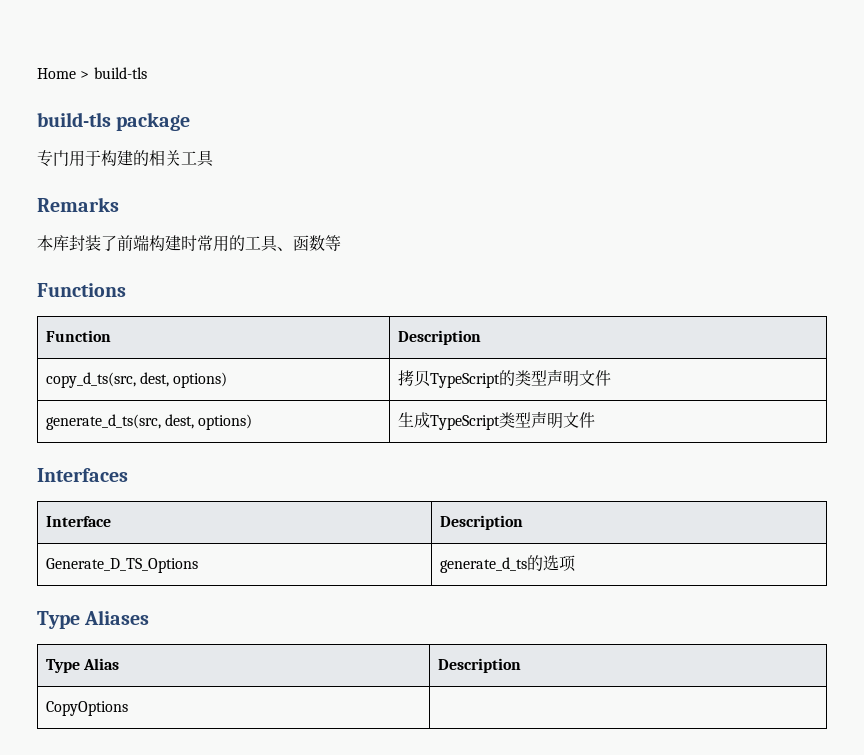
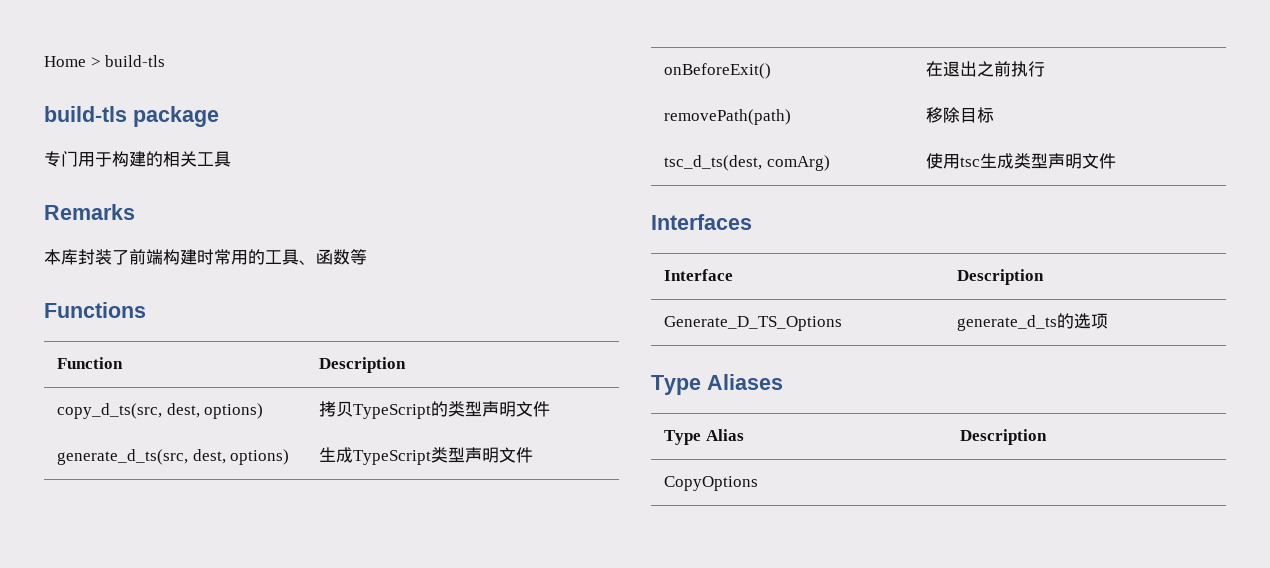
(595, 420) none -> [664,63,772,79] [926,61,1046,77] [664,109,792,125] [926,107,995,123] [664,155,830,171] [926,153,1117,169] // onBeforeExit() | 在退出之前执行 // removePath(path) | 移除目标 // tsc_d_ts(dest, comArg) | 使用tsc生成类型声明文件

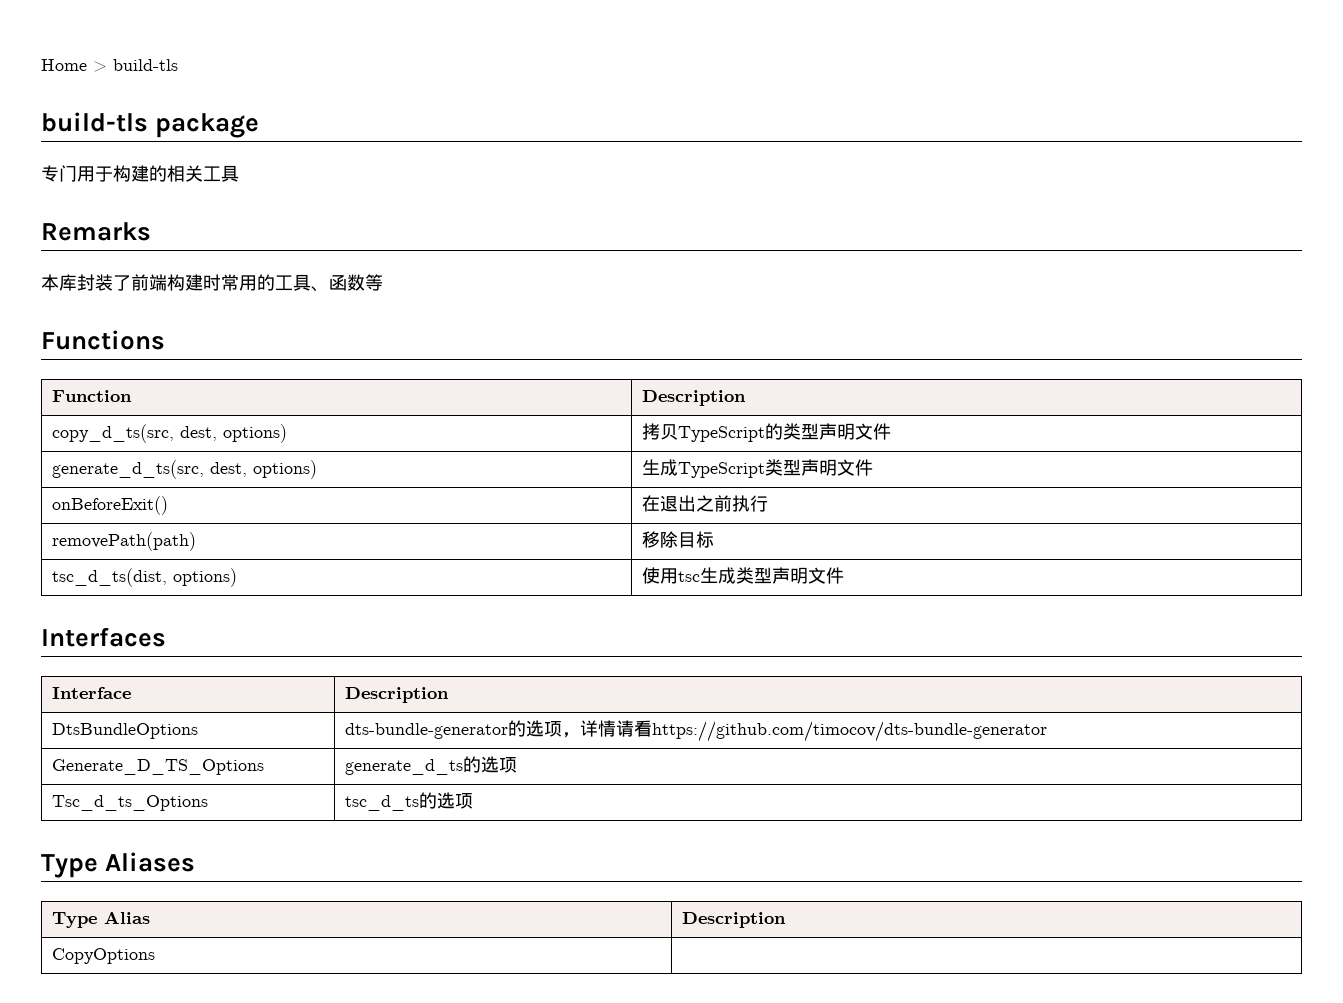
[664,155,830,171] tsc_d_ts(dest, comArg) -> [51,568,237,587] tsc_d_ts(dist, options)
(1045, 277) none -> [51,723,198,739] [344,720,1047,742] // DtsBundleOptions | dts-bundle-generator的选项，详情请看https://github.com/timocov/dts-bundle-generator
(1109, 321) none -> [51,795,208,811] [344,792,473,811] // Tsc_d_ts_Options | tsc_d_ts的选项

